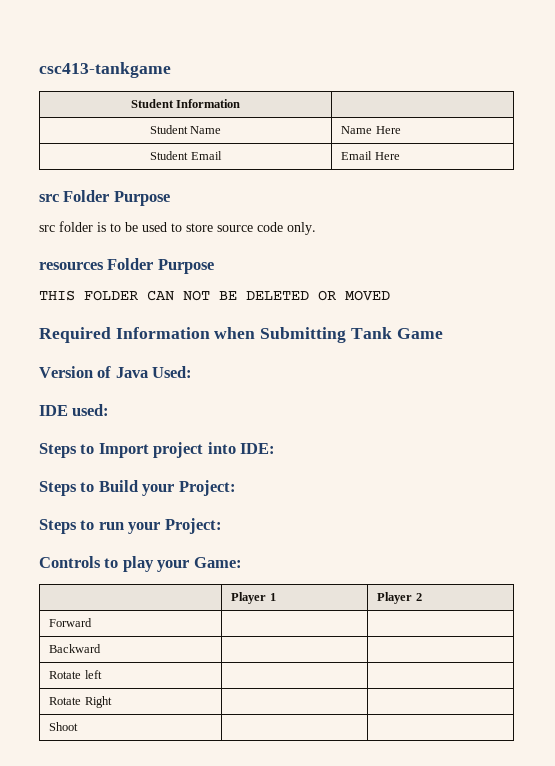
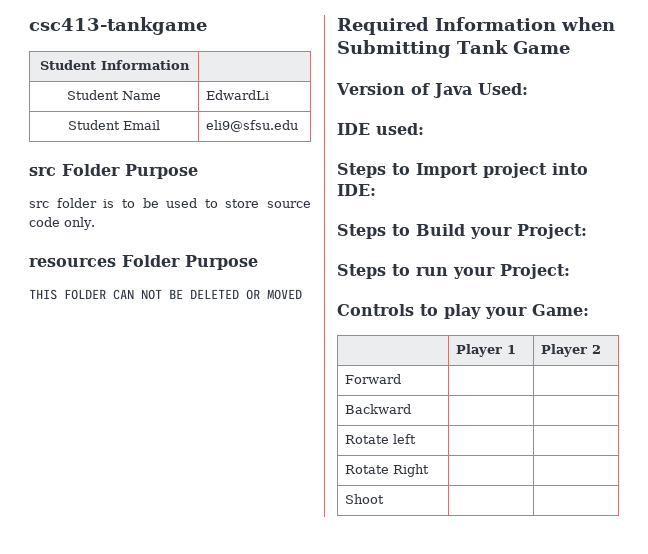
[341,126,401,134] Name Here -> [206,90,270,100] EdwardLi
[341,151,400,160] Email Here -> [206,120,299,132] eli9@sfsu.edu

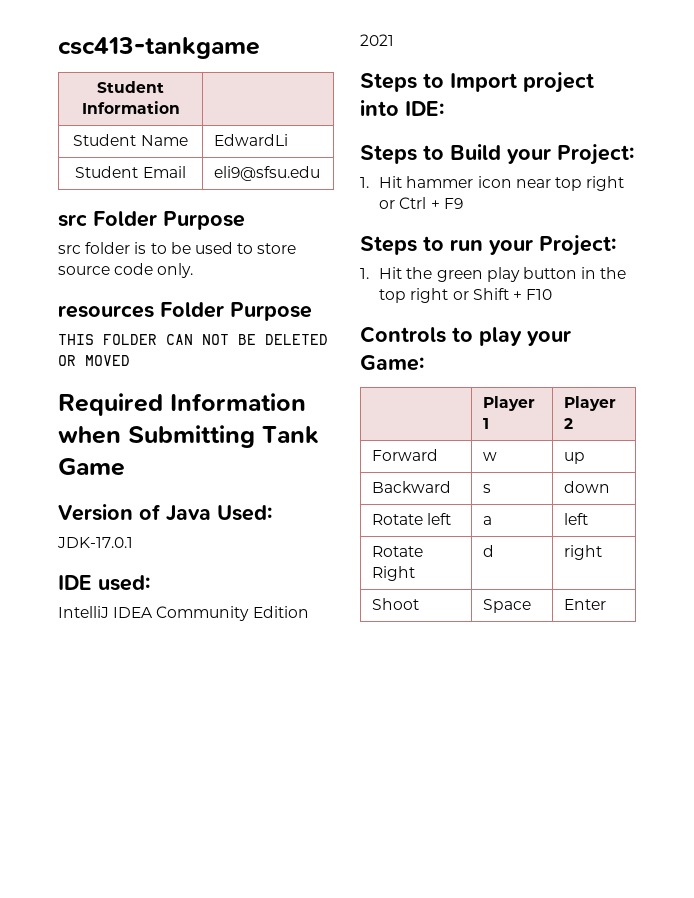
(528, 89) none -> [57,537,133,548] // JDK-17.0.1
(424, 129) none -> [58,606,309,621] [360,34,394,46] // IntelliJ IDEA Community Edition 2021
(587, 231) none -> [360,176,625,191] [379,197,463,209] // 1. Hit hammer icon near top right or Ctrl + F9
(570, 271) none -> [360,267,627,282] [379,288,553,303] // 1. Hit the green play button in the top right or Shift + F10
(402, 379) | -> [482,452,497,461] [563,452,585,464] w | up
(412, 409) | -> [482,484,491,493] [563,481,610,493] s | down
(417, 439) | -> [482,516,492,525] [563,513,588,525] a | left
(430, 470) | -> [482,545,494,557] [563,545,602,560] d | right
(385, 499) | -> [482,599,531,613] [563,599,606,610] Space | Enter

